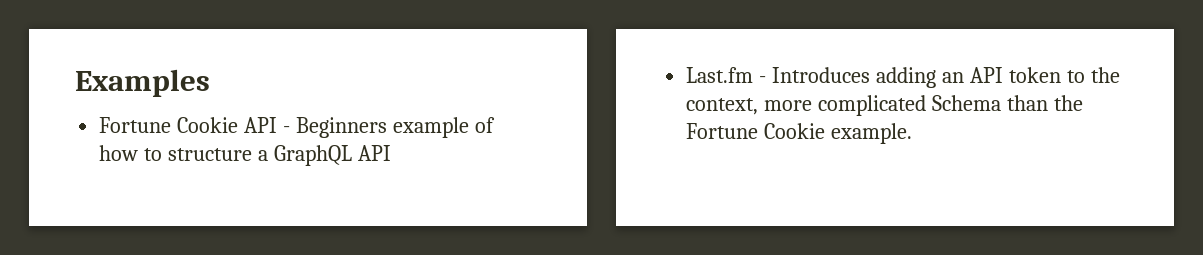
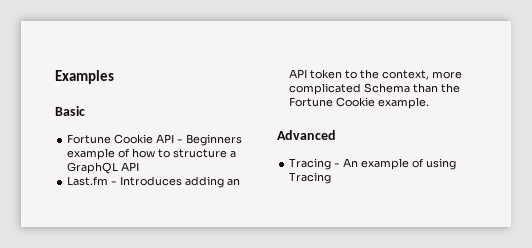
(210, 83) none -> [55,106,85,116] // Basic
(913, 133) none -> [277,130,336,140] [289,158,457,170] [289,172,332,184] // Advanced // Tracing - An example of using Tracing

